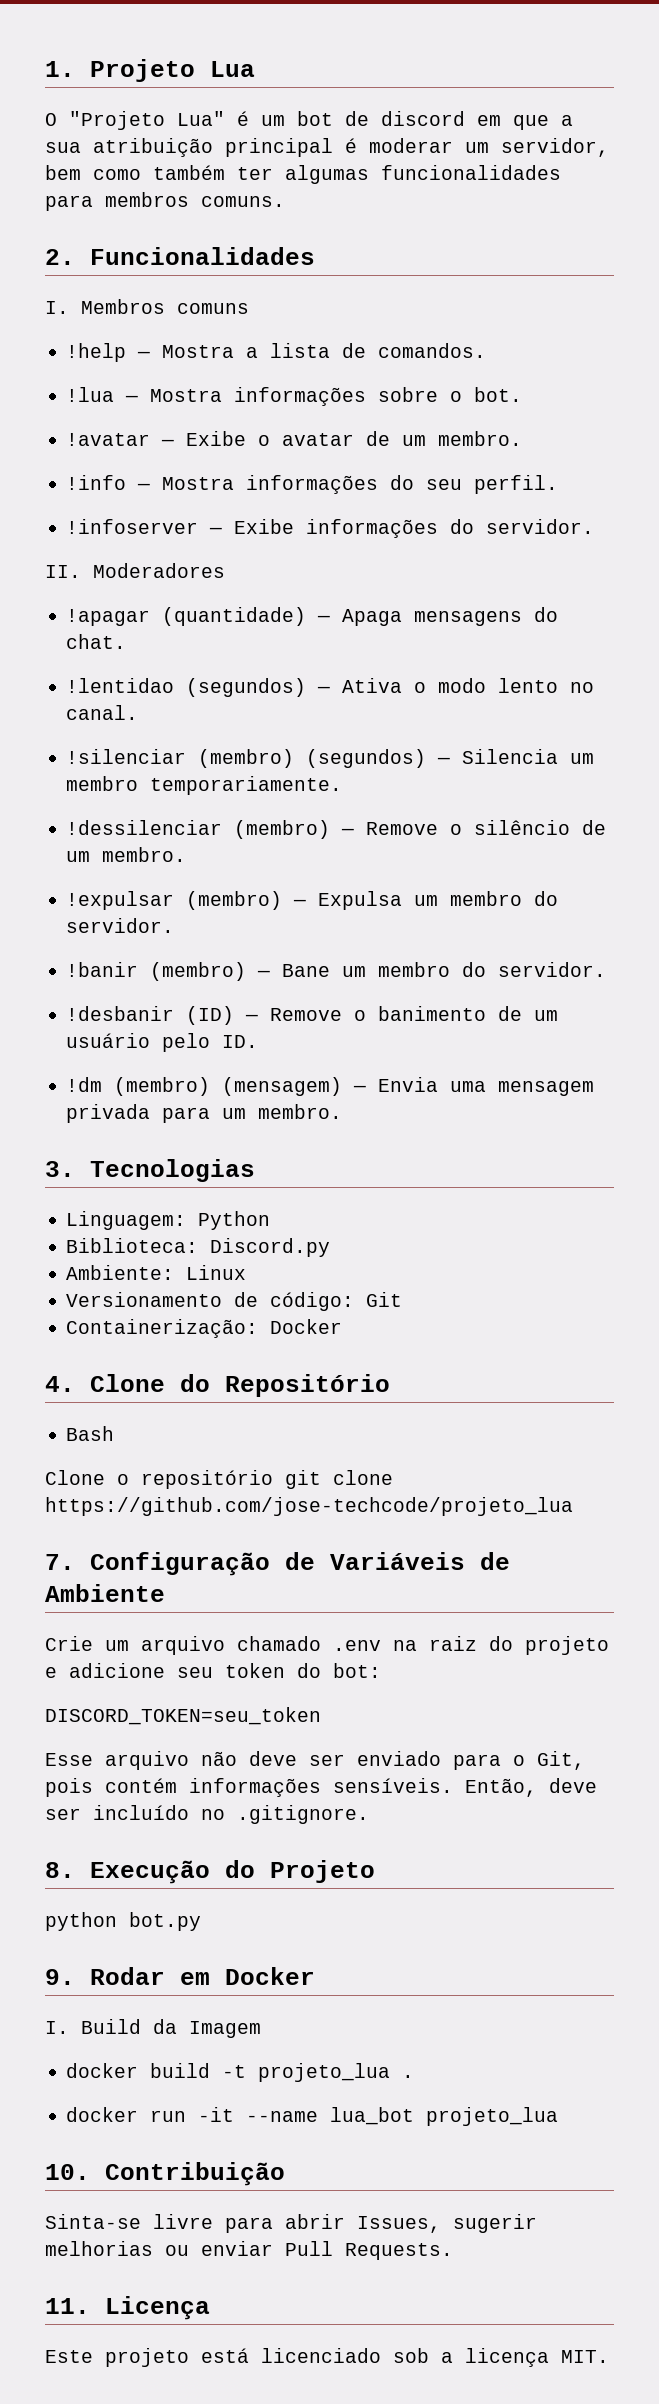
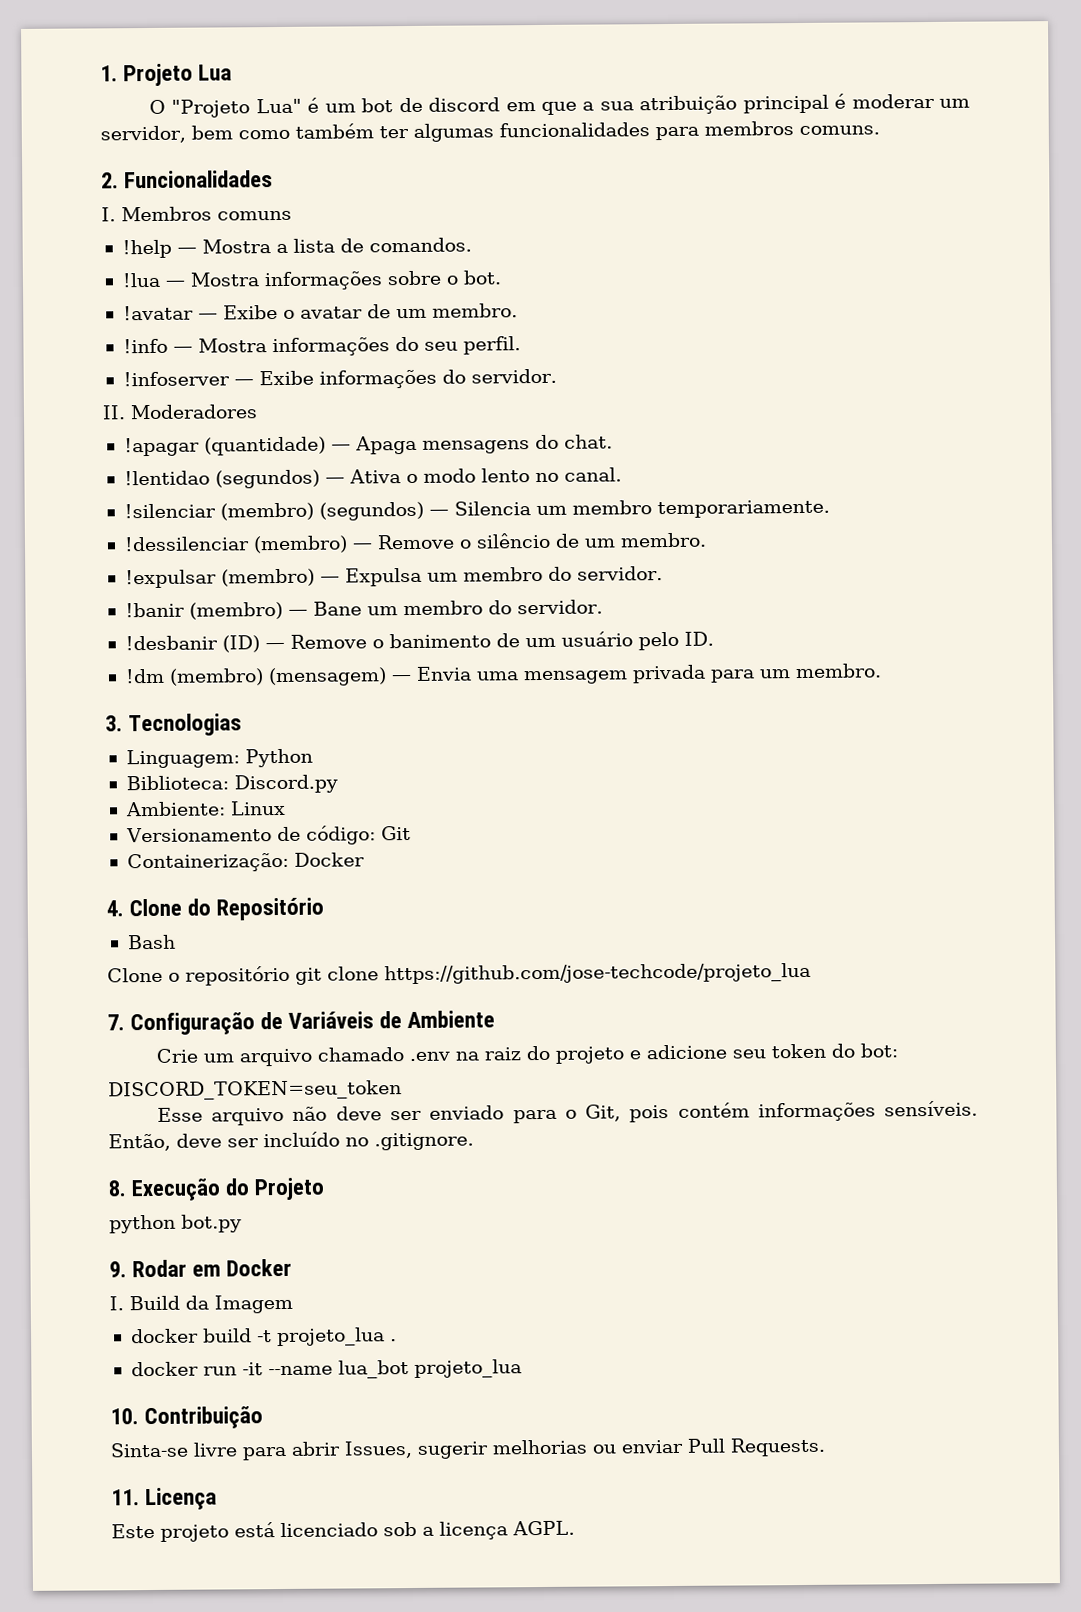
[561,2350,609,2363] MIT. -> [512,1520,575,1536] AGPL.

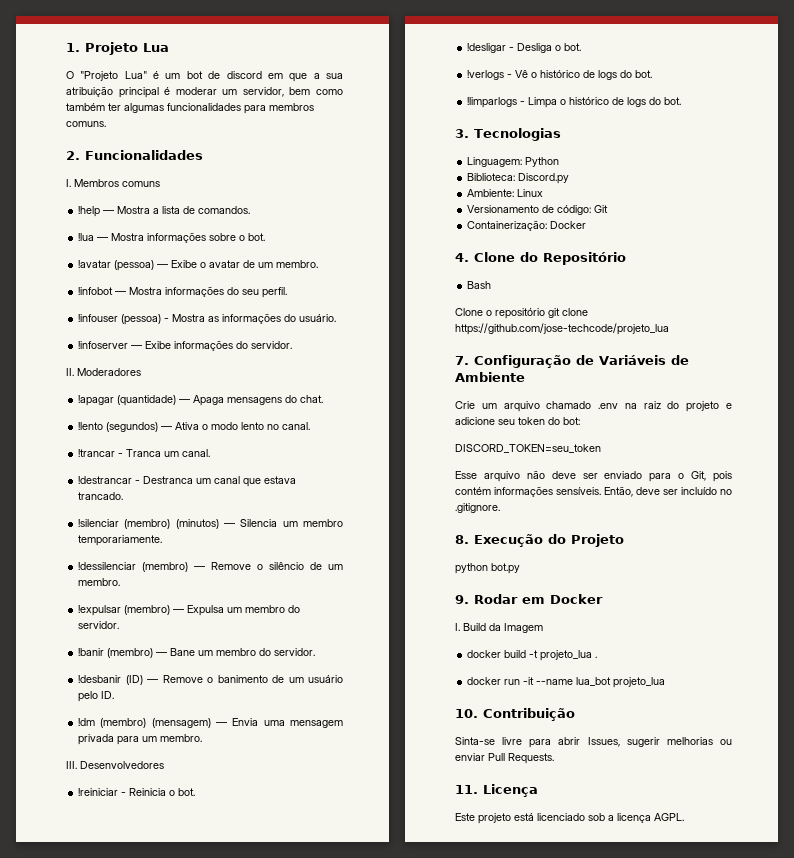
(194, 313) none -> [114,260,155,271] (pessoa)
[122,338,168,354] !info -> [78,287,114,295] !infobot
(521, 345) none -> [78,313,337,325] // !infouser (pessoa) - Mostra as informações do usuário.
[123,470,210,486] !lentidao -> [78,422,104,430] !lento
(622, 474) none -> [78,449,211,457] [78,476,297,487] [78,492,124,500] // !trancar - Tranca um canal. // !destrancar - Destranca um canal que estava trancado.
[318,501,424,521] (segundos) -> [175,519,219,529] (minutos)
(882, 671) none -> [66,761,164,769] [78,788,196,796] [467,43,582,53] [467,70,653,80] [467,97,682,108] // III. Desenvolvedores // !reiniciar - Reinicia o bot. // !desligar - Desliga o bot. // !verlogs - Vê o histórico de logs do bot. // !limparlogs - Limpa o histórico de logs do bot.

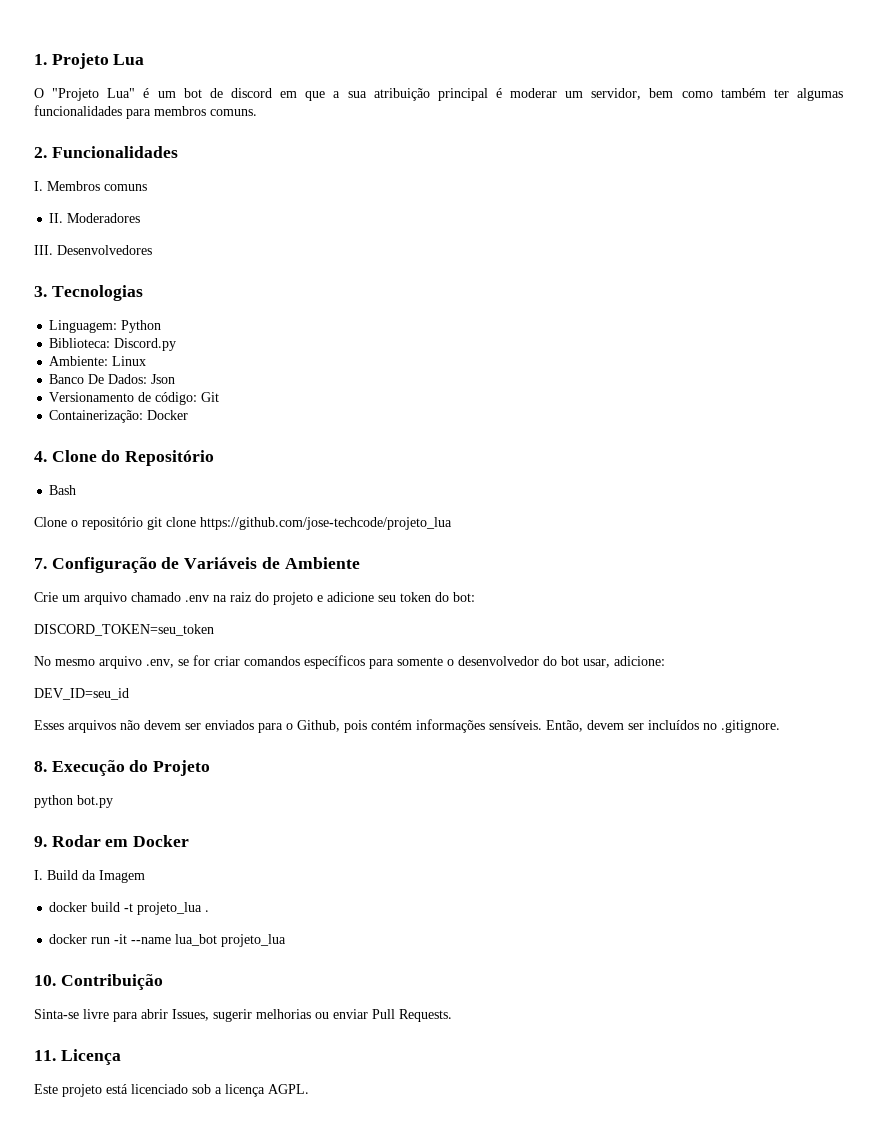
[78,206,251,217] [78,232,266,243] [78,260,319,271] [78,286,288,298] [78,313,337,325] [78,340,293,351] [66,368,141,376] [78,395,324,406] [78,422,311,432] [78,449,211,457] [78,476,297,487] [78,492,124,500] [78,519,343,529] [78,535,163,546] [78,562,343,572] [78,578,121,586] [78,605,301,616] [78,621,120,629] [78,648,316,658] [78,675,344,685] [78,691,115,702] [78,718,343,728] [78,734,203,745] [66,761,164,769] [78,788,196,796] [467,43,582,53] [467,70,653,80] [467,97,682,108] !help — Mostra a lista de comandos. // !lua — Mostra informações sobre o bot. // !avatar (pessoa) — Exibe o avatar de um membro. // !infobot — Mostra informações do seu perfil. // !infouser (pessoa) - Mostra as informações do usuário. // !infoserver — Exibe informações do servidor. // II. Moderadores // !apagar (quantidade) — Apaga mensagens do chat. // !lento (segundos) — Ativa o modo lento no canal. // !trancar - Tranca um canal. // !destrancar - Destranca um canal que estava trancado. // !silenciar (membro) (minutos) — Silencia um membro temporariamente. // !dessilenciar (membro) — Remove o silêncio de um membro. // !expulsar (membro) — Expulsa um membro do servidor. // !banir (membro) — Bane um membro do servidor. // !desbanir (ID) — Remove o banimento de um usuário pelo ID. // !dm (membro) (mensagem) — Envia uma mensagem privada para um membro. // III. Desenvolvedores // !reiniciar - Reinicia o bot. // !desligar - Desliga o bot. // !verlogs - Vê o histórico de logs do bot. // !limparlogs - Limpa o histórico de logs do bot. -> [49,213,141,223] [34,245,152,255] II. Moderadores // III. Desenvolvedores
(544, 193) none -> [49,374,176,384] // Banco De Dados: Json
[455,470,643,482] Esse arquivo não deve ser enviado -> [34,655,665,669] [34,688,129,700] [34,720,254,733] No mesmo arquivo .env, se for criar comandos específicos para somente o desenvolvedor do bot usar, adicione: // DEV_ID=seu_id // Esses arquivos não devem ser enviados
[691,471,707,481] Git, -> [297,720,340,732] Github,
[636,487,717,495] deve ser incluído -> [587,720,699,730] devem ser incluídos

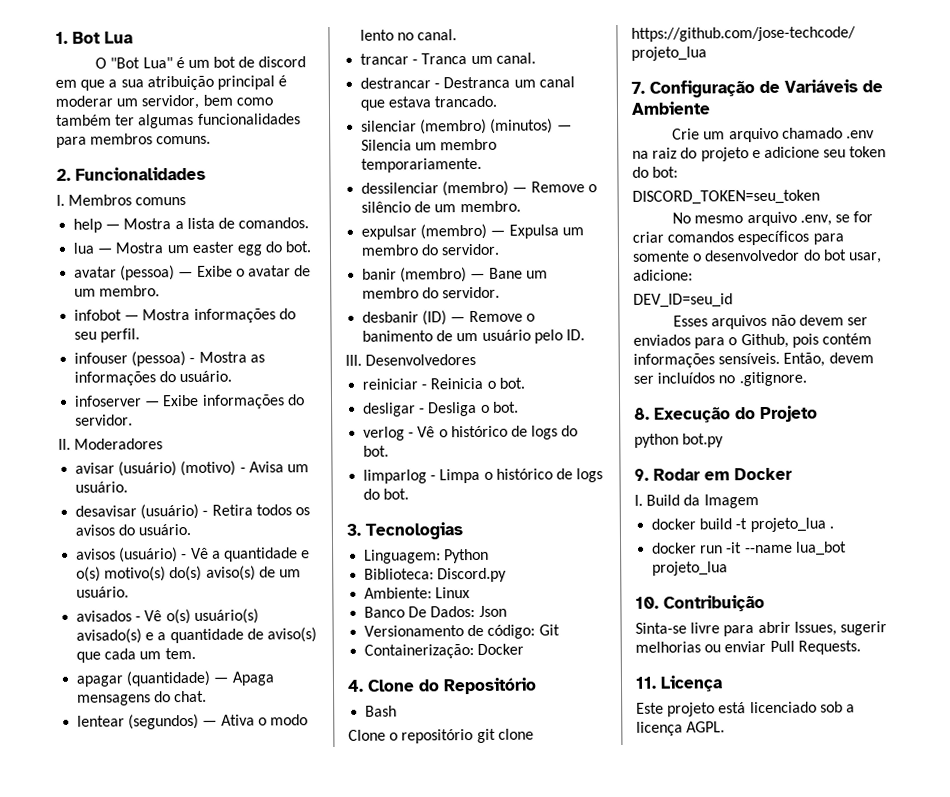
[34,53,109,69] 1. Projeto -> [55,31,101,44] 1. Bot
[52,88,100,101] "Projeto -> [110,57,141,69] "Bot
[49,213,141,223] [34,245,152,255] II. Moderadores // III. Desenvolvedores -> [73,217,310,233] [73,241,312,256] [74,265,312,281] [74,285,161,297] [74,308,296,323] [74,328,141,343] [74,351,265,367] [74,370,233,386] [74,394,305,409] [75,414,134,426] [58,438,164,450] [75,460,309,477] [75,481,129,493] [75,503,310,520] [75,523,192,536] [76,547,311,563] [76,565,301,582] [76,586,130,598] [76,608,259,625] [76,627,317,644] [76,647,196,663] [76,670,274,687] [77,690,208,706] [77,713,308,730] [360,29,458,41] [360,52,536,65] [360,76,575,89] [360,95,498,111] [361,118,572,135] [361,138,498,151] [361,157,483,173] [361,180,597,197] [361,200,521,213] [361,223,584,240] [361,243,500,256] [362,267,548,283] [362,286,501,299] [362,310,535,326] [362,329,585,344] [345,353,477,366] [362,377,525,390] [363,401,519,417] [363,425,579,441] [363,445,390,457] [363,468,604,484] [363,488,410,500] help — Mostra a lista de comandos. // lua — Mostra um easter egg do bot. // avatar (pessoa) — Exibe o avatar de um membro. // infobot — Mostra informações do seu perfil. // infouser (pessoa) - Mostra as informações do usuário. // infoserver — Exibe informações do servidor. // II. Moderadores // avisar (usuário) (motivo) - Avisa um usuário. // desavisar (usuário) - Retira todos os avisos do usuário. // avisos (usuário) - Vê a quantidade e o(s) motivo(s) do(s) aviso(s) de um usuário. // avisados - Vê o(s) usuário(s) avisado(s) e a quantidade de aviso(s) que cada um tem. // apagar (quantidade) — Apaga mensagens do chat. // lentear (segundos) — Ativa o modo lento no canal. // trancar - Tranca um canal. // destrancar - Destranca um canal que estava trancado. // silenciar (membro) (minutos) — Silencia um membro temporariamente. // dessilenciar (membro) — Remove o silêncio de um membro. // expulsar (membro) — Expulsa um membro do servidor. // banir (membro) — Bane um membro do servidor. // desbanir (ID) — Remove o banimento de um usuário pelo ID. // III. Desenvolvedores // reiniciar - Reinicia o bot. // desligar - Desliga o bot. // verlog - Vê o histórico de logs do bot. // limparlog - Limpa o histórico de logs do bot.

